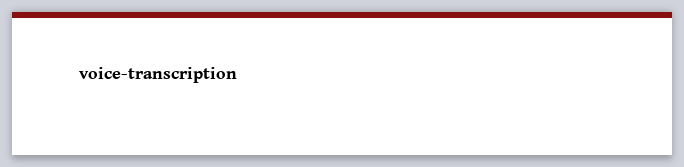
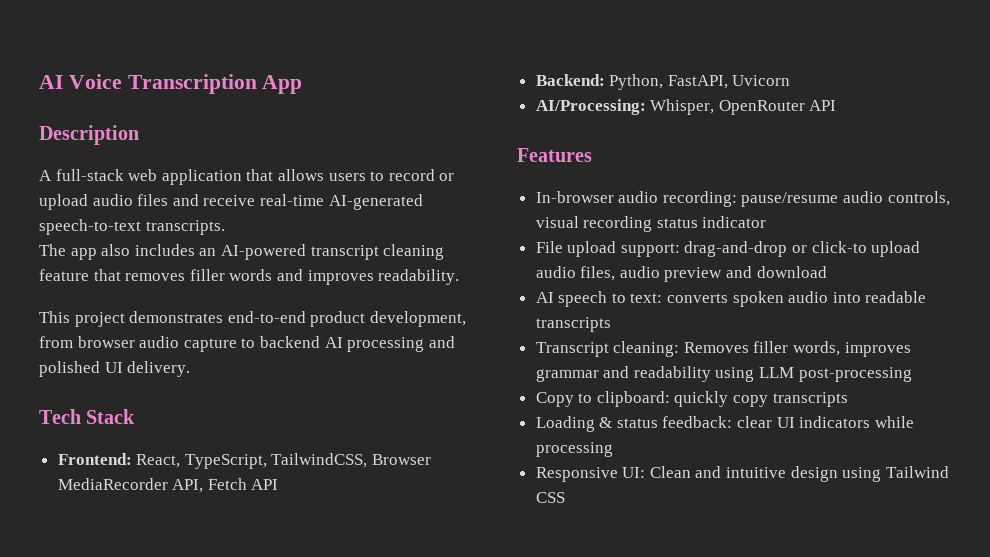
[79,67,237,83] voice-transcription -> [39,74,303,94] [39,125,139,145] [39,169,455,185] [39,194,423,210] [39,219,225,235] [39,244,445,260] [39,269,460,285] [39,311,466,327] [39,336,455,352] [39,361,191,377] [39,409,136,424] [57,453,432,469] [57,478,279,493] [535,74,791,90] [535,99,837,115] [517,148,592,162] [535,191,950,207] [535,216,767,232] [535,241,921,257] [535,266,827,282] [535,291,927,307] [535,317,611,332] [535,341,911,357] [535,366,912,382] [535,391,848,407] [535,416,914,432] [535,442,613,457] [535,466,949,482] [535,492,565,503] AI Voice Transcription App // Description // A full-stack web application that allows users to record or upload audio files and receive real-time AI-generated speech-to-text transcripts. // The app also includes an AI-powered transcript cleaning feature that removes filler words and improves readability. // This project demonstrates end-to-end product development, from browser audio capture to backend AI processing and polished UI delivery. // Tech Stack // Frontend: React, TypeScript, TailwindCSS, Browser MediaRecorder API, Fetch API // Backend: Python, FastAPI, Uvicorn // AI/Processing: Whisper, OpenRouter API // Features // In-browser audio recording: pause/resume audio controls, visual recording status indicator // File upload support: drag-and-drop or click-to upload audio files, audio preview and download // AI speech to text: converts spoken audio into readable transcripts // Transcript cleaning: Removes filler words, improves grammar and readability using LLM post-processing // Copy to clipboard: quickly copy transcripts // Loading & status feedback: clear UI indicators while processing // Responsive UI: Clean and intuitive design using Tailwind CSS

